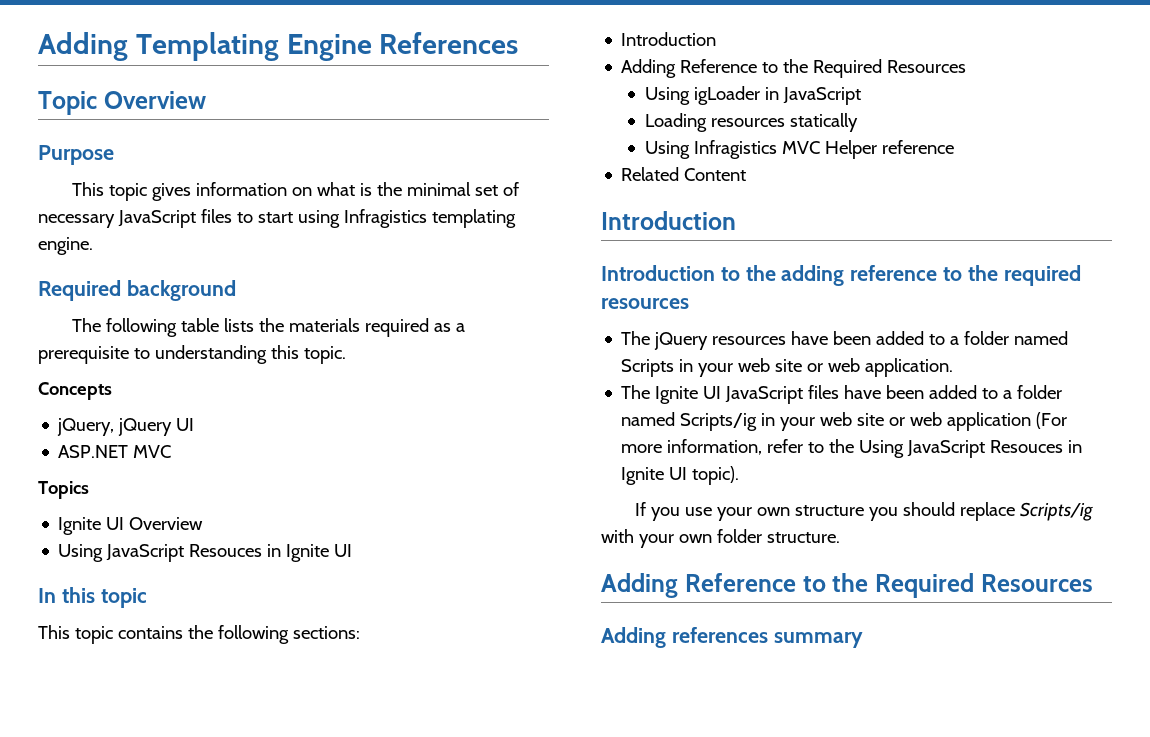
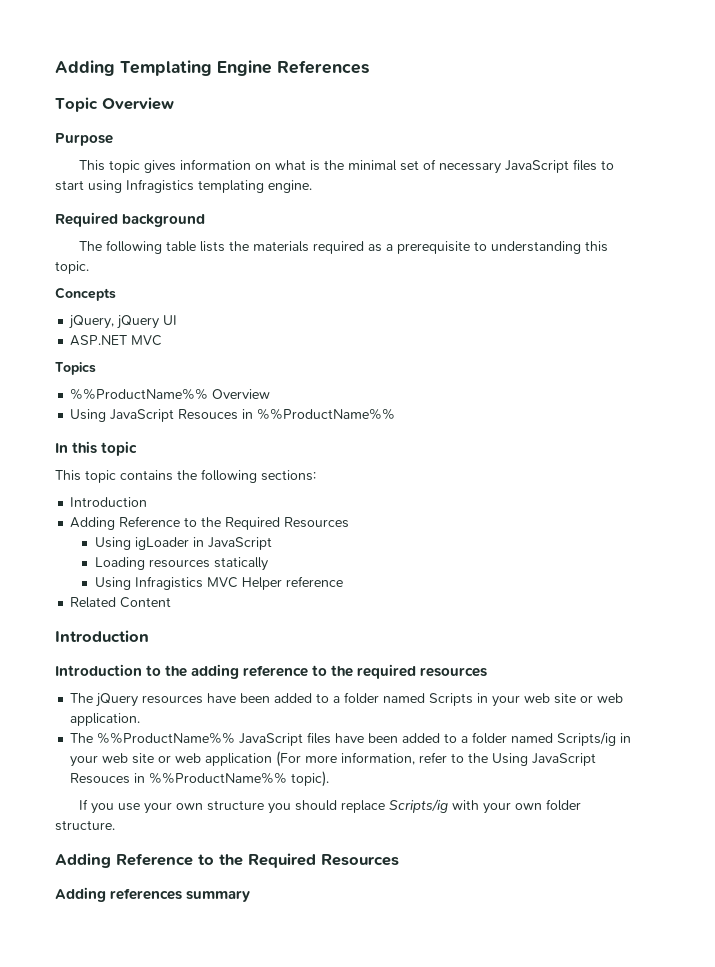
[58,517,125,535] Ignite UI -> [70,388,209,400] %%ProductName%%
[286,544,353,562] Ignite UI -> [257,408,396,420] %%ProductName%%
[655,386,722,404] Ignite UI -> [97,732,236,744] %%ProductName%%
[621,467,688,485] Ignite UI -> [149,772,288,784] %%ProductName%%

